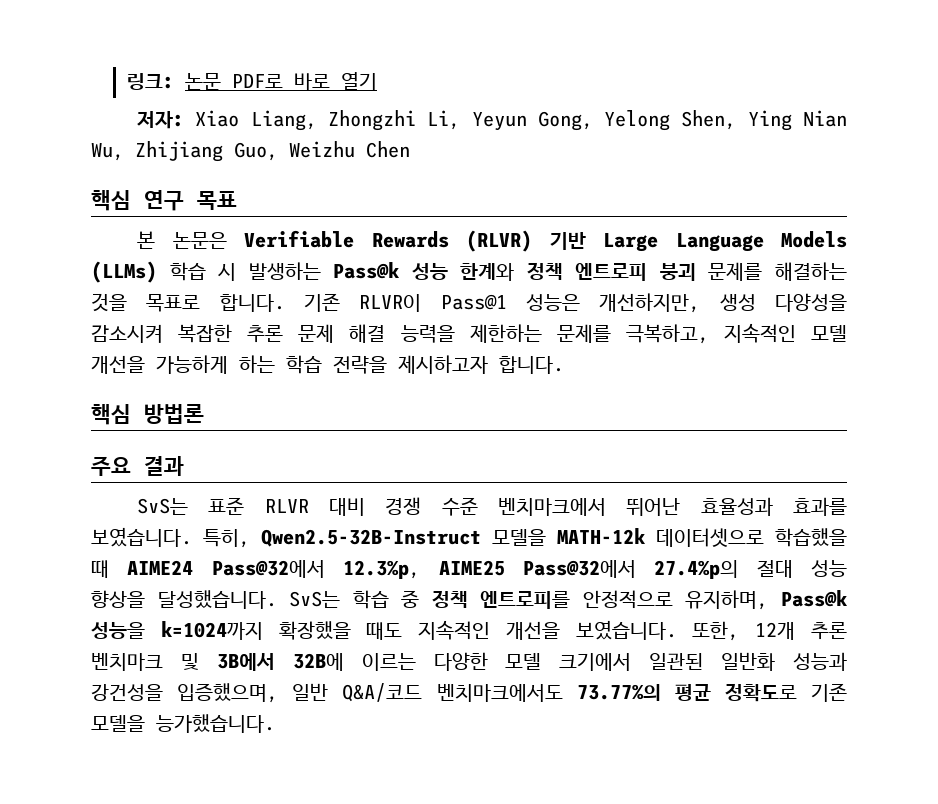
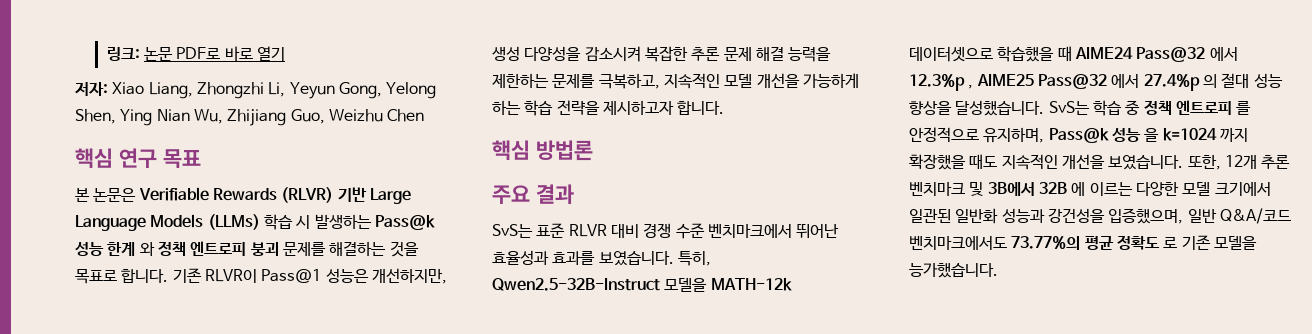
[460,263,515,281] 한계와 -> [107,242,155,256] 한계 와
[211,560,739,579] Pass@32에서 12.3%p, AIME25 Pass@32에서 27.4%p의 -> [1136,47,1238,62] [909,74,1217,91] Pass@32 에서 12.3%p , AIME25 Pass@32 에서 27.4%p 의
[480,591,571,609] 엔트로피를 -> [1175,100,1252,115] 엔트로피 를
[91,621,263,640] 성능을 k=1024까지 -> [1111,128,1248,142] 성능 을 k=1024 까지
[292,653,344,671] 32B에 -> [1038,182,1086,196] 32B 에
[724,683,797,702] 정확도로 -> [1116,235,1178,250] 정확도 로

